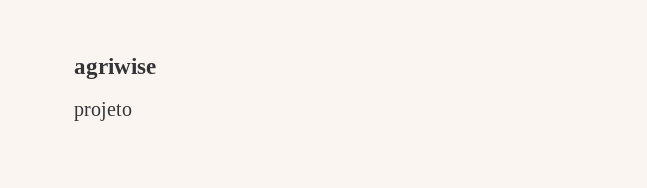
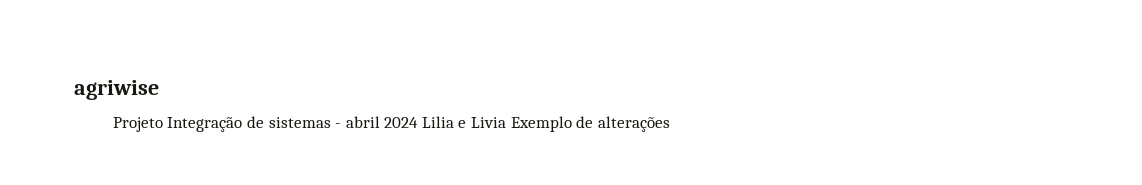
[74,102,132,121] projeto -> [112,116,670,132] Projeto Integração de sistemas - abril 2024 Lilia e Livia Exemplo de alterações

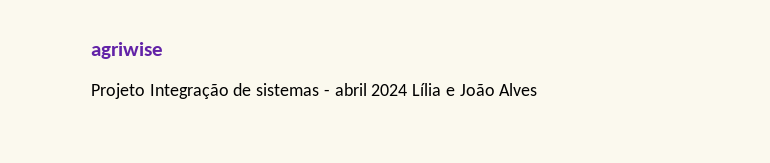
[421,116,670,132] Lilia e Livia Exemplo de alterações -> [412,83,538,96] Lília e João Alves

